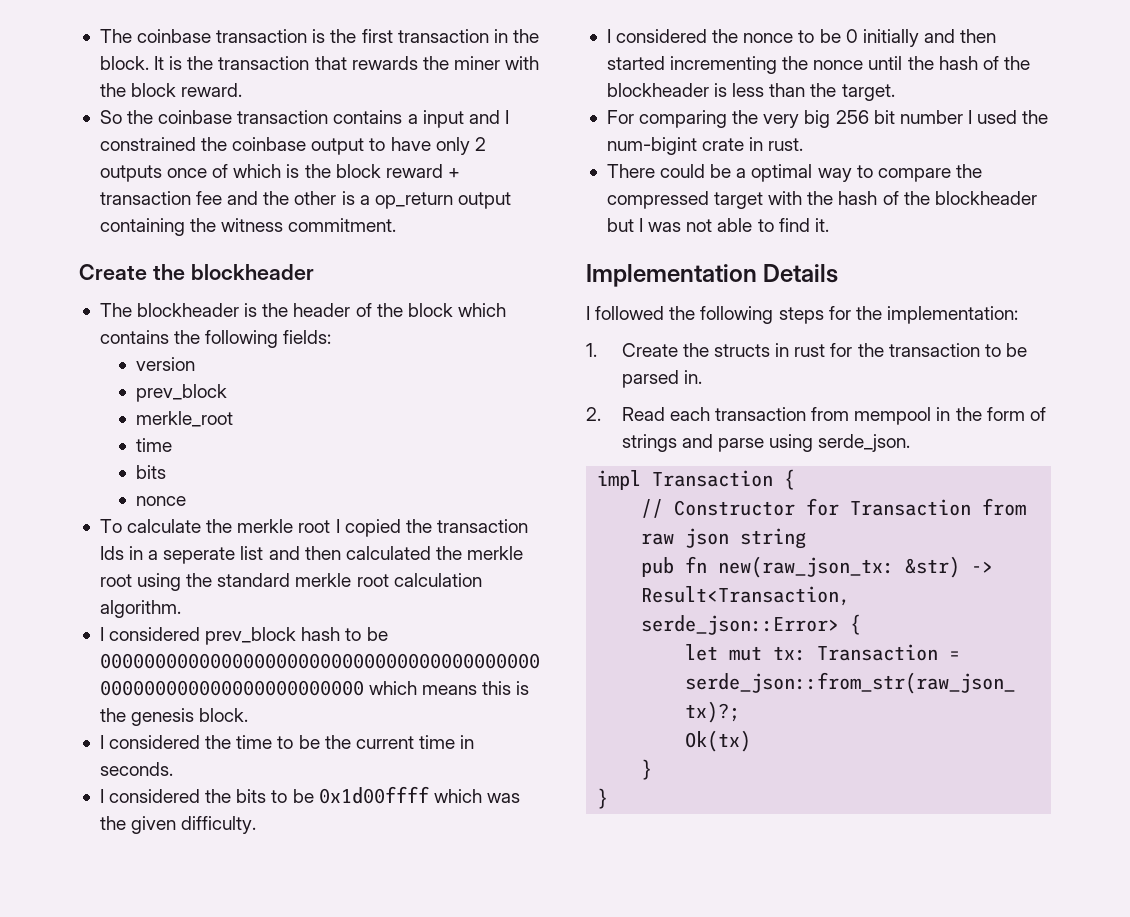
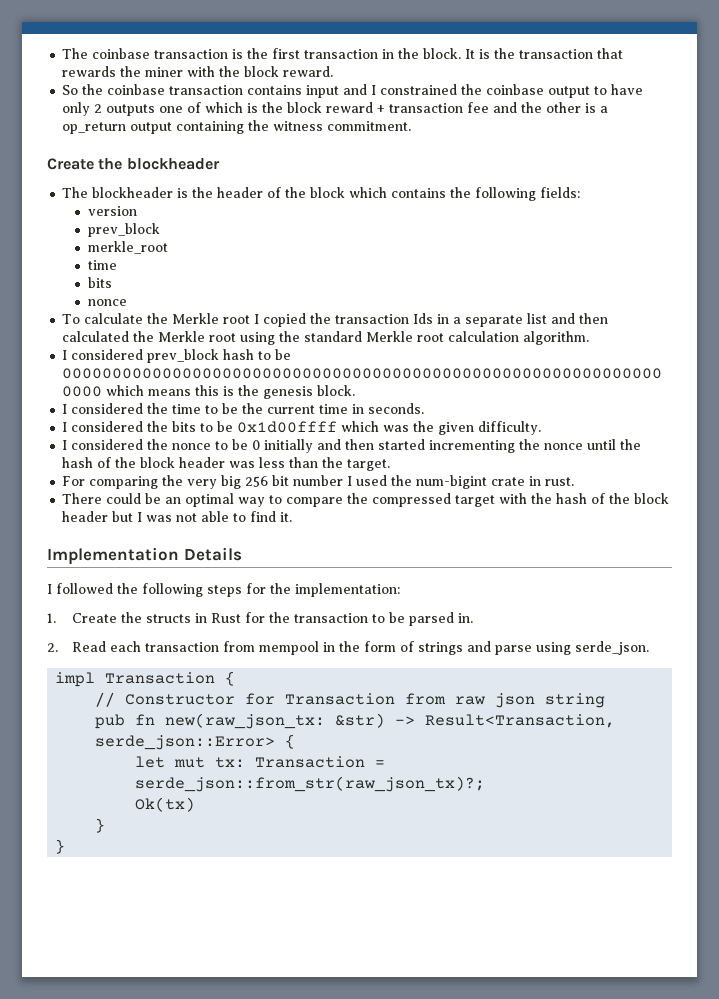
[407,114,418,124] a -> (303, 90) none
[167,168,208,178] once -> [159,106,184,113] one
[237,519,294,533] merkle -> [172,313,220,324] Merkle
[163,547,236,564] seperate -> [465,315,524,327] separate
[467,546,524,560] merkle -> [158,331,206,342] Merkle
[295,573,352,587] merkle -> [366,331,414,342] Merkle
[606,83,728,97] blockheader is -> [140,457,256,468] block header was
[736,168,747,178] a -> [165,497,182,504] an
[934,191,1037,205] blockheader -> [634,493,670,504] [62,511,109,522] block header
[794,344,826,357] rust -> [211,613,242,623] Rust

